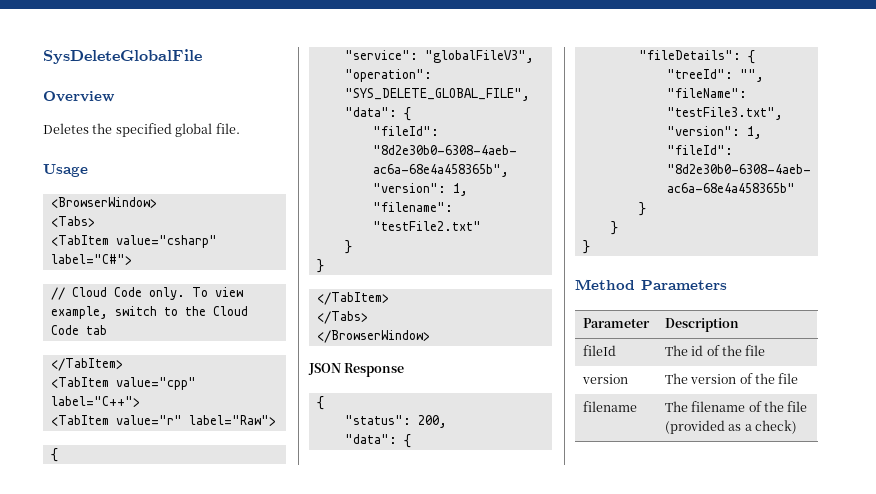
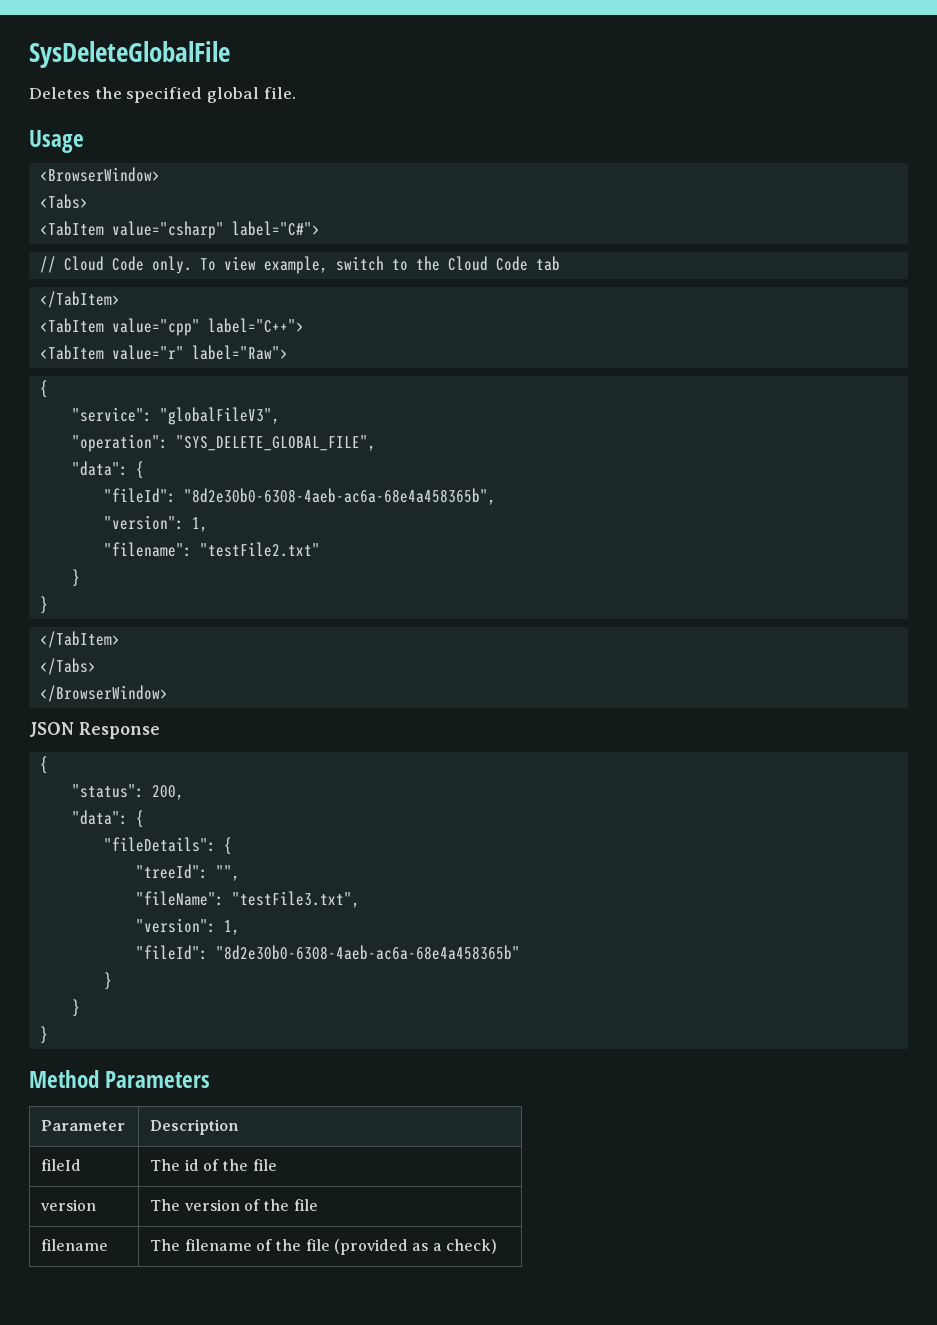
[43,91,115,102] // Overview -> (230, 54) none

